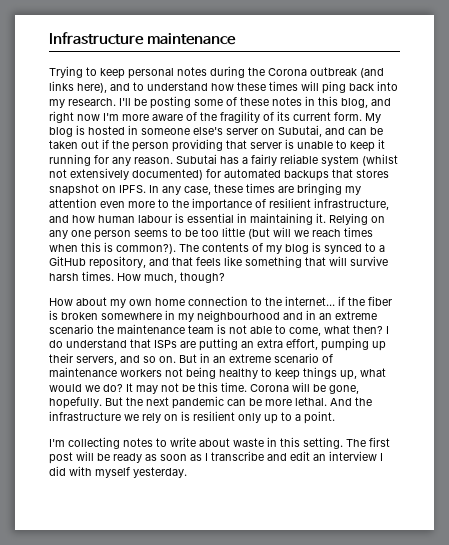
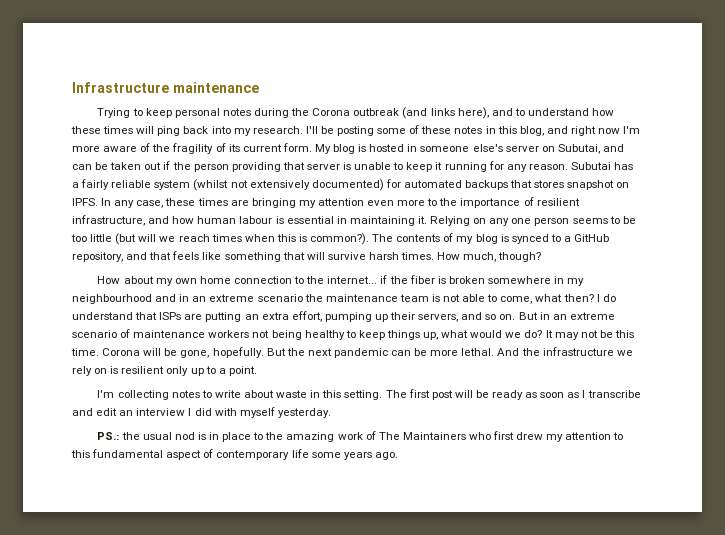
(187, 472) none -> [97,431,624,442] [71,449,398,460] // PS.: the usual nod is in place to the amazing work of The Maintainers who first drew my attention to this fundamental aspect of contemporary life some years ago.

